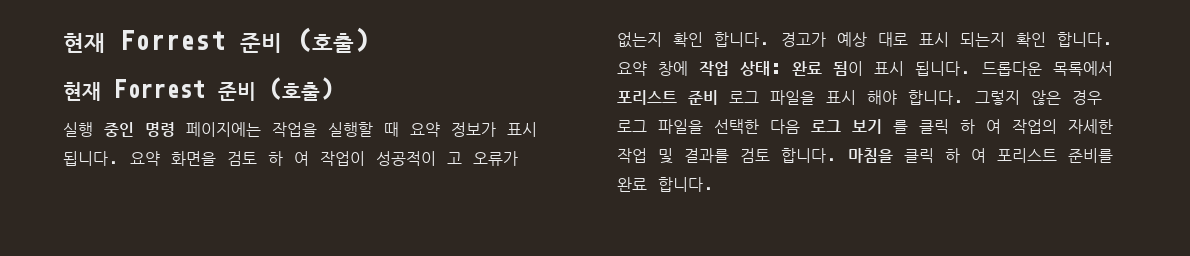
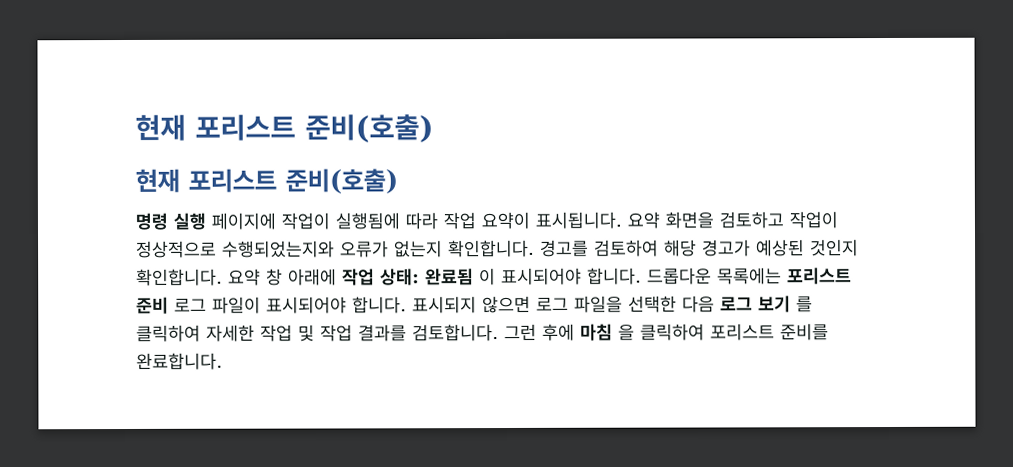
[63,27,369,53] [63,77,333,101] [63,122,537,137] [63,151,518,166] [617,32,1113,48] [617,61,1113,76] [617,90,1102,105] 현재 Forrest 준비 (호출) // 현재 Forrest 준비 (호출) // 실행 중인 명령 페이지에는 작업을 실행할 때 요약 정보가 표시 됩니다. 요약 화면을 검토 하 여 작업이 성공적이 고 오류가 없는지 확인 합니다. 경고가 예상 대로 표시 되는지 확인 합니다. 요약 창에 작업 상태: 완료 됨이 표시 됩니다. 드롭다운 목록에서 포리스트 준비 로그 파일을 표시 해야 합니다. 그렇지 않은 경우 -> [135,114,434,143] [135,168,398,194] [135,211,838,230] [136,239,859,258] [136,267,852,286] [136,295,531,314] 현재 포리스트 준비(호출) // 현재 포리스트 준비(호출) // 명령 실행 페이지에 작업이 실행됨에 따라 작업 요약이 표시됩니다. 요약 화면을 검토하고 작업이 정상적으로 수행되었는지와 오류가 없는지 확인합니다. 경고를 검토하여 해당 경고가 예상된 것인지 확인합니다. 요약 창 아래에 작업 상태: 완료됨 이 표시되어야 합니다. 드롭다운 목록에는 포리스트 준비 로그 파일이 표시되어야 합니다. 표시되지 않으면
[919,119,1113,134] [617,148,1113,164] [617,177,714,192] 클릭 하 여 작업의 자세한 작업 및 결과를 검토 합니다. 마침을 클릭 하 여 포리스트 준비를 완료 합니다. -> [136,323,829,342] [136,352,223,370] 클릭하여 자세한 작업 및 작업 결과를 검토합니다. 그런 후에 마침 을 클릭하여 포리스트 준비를 완료합니다.

